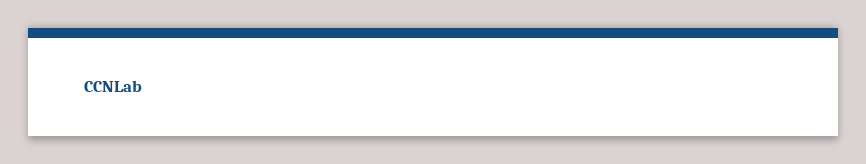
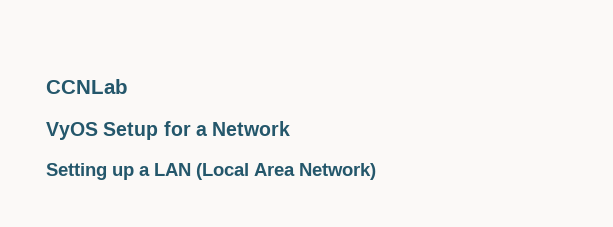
(142, 86) none -> [46,121,291,140] [46,163,376,180] // VyOS Setup for a Network // Setting up a LAN (Local Area Network)

